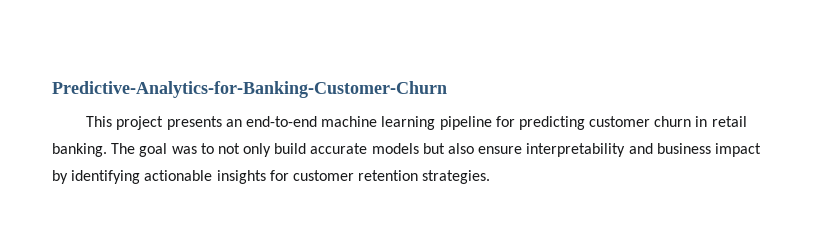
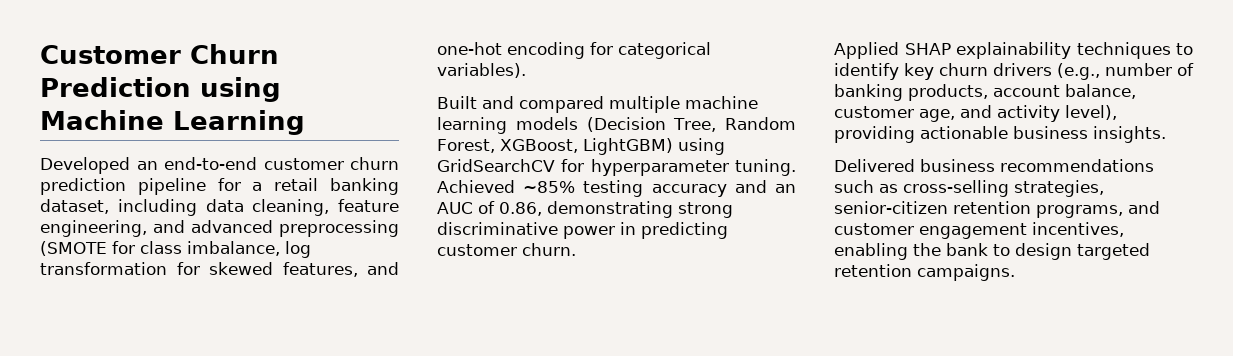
[52,81,447,98] [86,116,747,130] [52,143,761,157] [52,170,491,184] Predictive-Analytics-for-Banking-Customer-Churn // This project presents an end-to-end machine learning pipeline for predicting customer churn in retail banking. The goal was to not only build accurate models but also ensure interpretability and business impact by identifying actionable insights for customer retention strategies. -> [40,44,279,64] [40,77,281,102] [40,110,305,135] [40,157,399,174] [40,178,400,195] [40,199,399,216] [40,220,399,237] [40,241,311,258] [40,262,399,277] [437,42,711,59] [437,63,526,78] [437,96,758,113] [437,117,796,134] [437,138,725,155] [437,159,796,176] [437,180,796,197] [437,201,733,218] [437,222,728,239] [437,243,576,256] [834,42,1193,59] [834,63,1194,80] [834,84,1136,101] [834,105,1117,122] [834,126,1166,143] [834,159,1154,172] [834,180,1104,197] [834,201,1160,218] [834,222,1124,239] [834,243,1150,260] [834,264,1015,281] Customer Churn Prediction using Machine Learning // Developed an end-to-end customer churn prediction pipeline for a retail banking dataset, including data cleaning, feature engineering, and advanced preprocessing (SMOTE for class imbalance, log transformation for skewed features, and one-hot encoding for categorical variables). // Built and compared multiple machine learning models (Decision Tree, Random Forest, XGBoost, LightGBM) using GridSearchCV for hyperparameter tuning. Achieved ~85% testing accuracy and an AUC of 0.86, demonstrating strong discriminative power in predicting customer churn. // Applied SHAP explainability techniques to identify key churn drivers (e.g., number of banking products, account balance, customer age, and activity level), providing actionable business insights. // Delivered business recommendations such as cross-selling strategies, senior-citizen retention programs, and customer engagement incentives, enabling the bank to design targeted retention campaigns.

